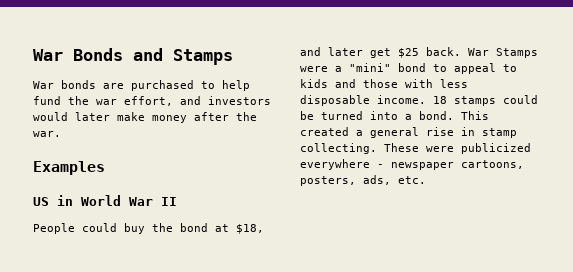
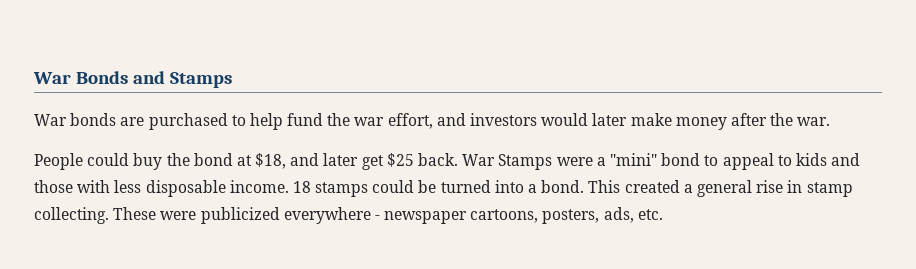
[33,161,105,175] [33,195,177,206] // Examples // US in World War II -> (831, 121) none

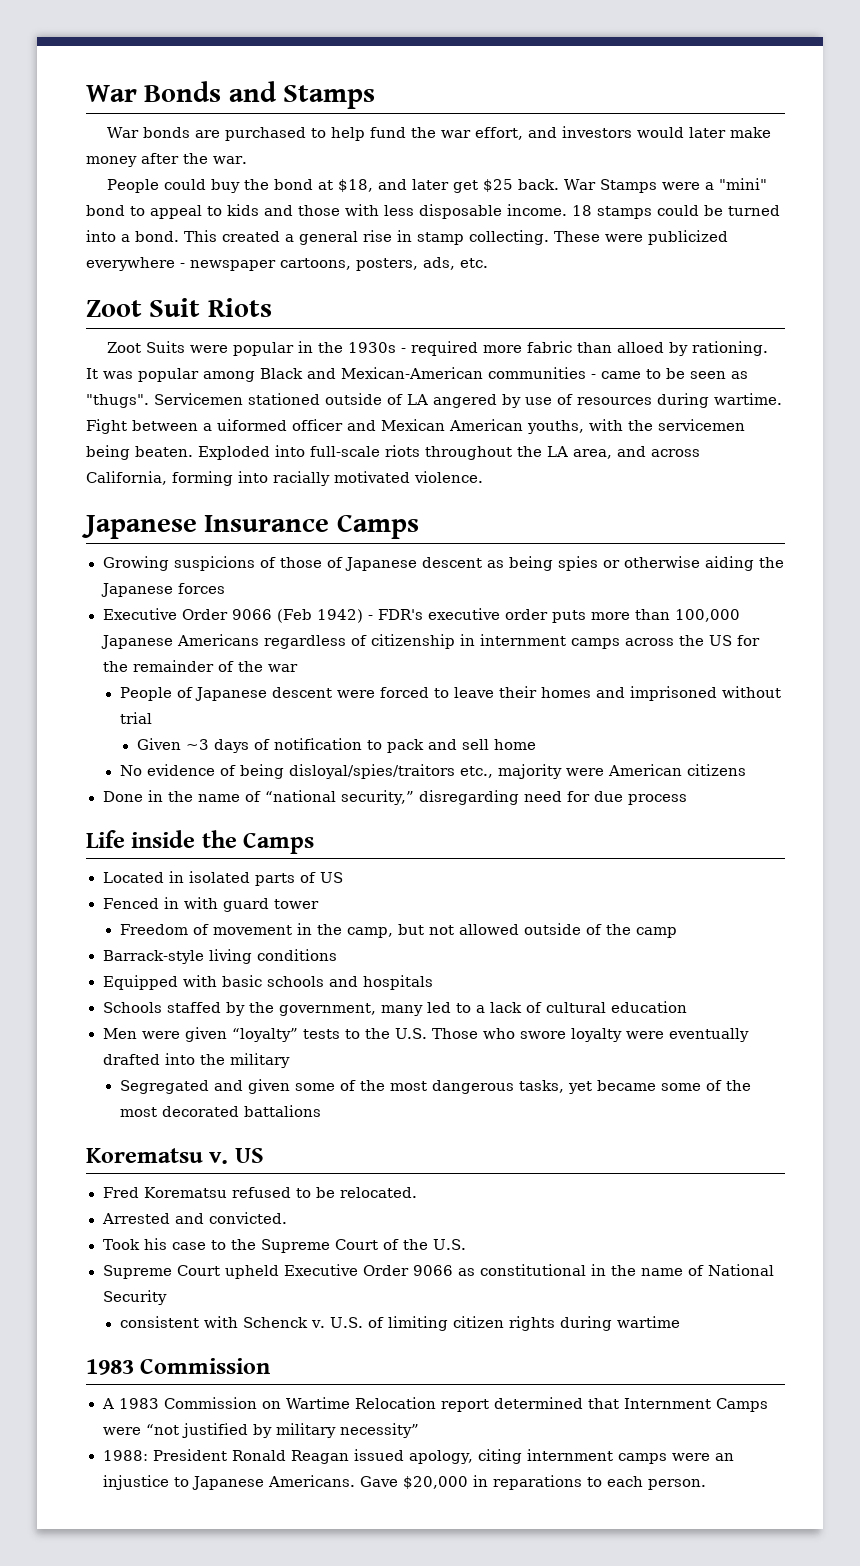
(663, 214) none -> [86,298,272,317] [107,341,769,356] [86,367,748,382] [86,393,782,408] [86,419,745,434] [86,445,700,460] [86,471,483,486] [82,514,419,539] [102,556,784,571] [100,583,225,597] [102,608,740,623] [100,634,760,649] [102,660,298,672] [119,686,781,701] [119,712,152,724] [136,738,536,753] [119,764,746,779] [102,790,688,805] [86,830,315,854] [102,871,343,886] [102,897,319,912] [119,923,677,938] [102,949,337,964] [102,975,433,990] [102,1001,687,1016] [102,1027,750,1042] [102,1053,290,1068] [119,1079,751,1094] [119,1105,321,1117] [86,1148,264,1164] [102,1187,417,1198] [101,1212,287,1224] [102,1238,467,1253] [102,1264,774,1279] [102,1290,167,1305] [119,1316,680,1331] [86,1358,271,1375] [101,1397,769,1412] [102,1423,419,1438] [102,1449,735,1464] [102,1475,706,1490] // Zoot Suit Riots // Zoot Suits were popular in the 1930s - required more fabric than alloed by rationing. It was popular among Black and Mexican-American communities - came to be seen as "thugs". Servicemen stationed outside of LA angered by use of resources during wartime. Fight between a uiformed officer and Mexican American youths, with the servicemen being beaten. Exploded into full-scale riots throughout the LA area, and across California, forming into racially motivated violence. // Japanese Insurance Camps // Growing suspicions of those of Japanese descent as being spies or otherwise aiding the Japanese forces // Executive Order 9066 (Feb 1942) - FDR's executive order puts more than 100,000 Japanese Americans regardless of citizenship in internment camps across the US for the remainder of the war // People of Japanese descent were forced to leave their homes and imprisoned without trial // Given ~3 days of notification to pack and sell home // No evidence of being disloyal/spies/traitors etc., majority were American citizens // Done in the name of “national security,” disregarding need for due process // Life inside the Camps // Located in isolated parts of US // Fenced in with guard tower // Freedom of movement in the camp, but not allowed outside of the camp // Barrack-style living conditions // Equipped with basic schools and hospitals // Schools staffed by the government, many led to a lack of cultural education // Men were given “loyalty” tests to the U.S. Those who swore loyalty were eventually drafted into the military // Segregated and given some of the most dangerous tasks, yet became some of the most decorated battalions // Korematsu v. US // Fred Korematsu refused to be relocated. // Arrested and convicted. // Took his case to the Supreme Court of the U.S. // Supreme Court upheld Executive Order 9066 as constitutional in the name of National Security // consistent with Schenck v. U.S. of limiting citizen rights during wartime // 1983 Commission // A 1983 Commission on Wartime Relocation report determined that Internment Camps were “not justified by military necessity” // 1988: President Ronald Reagan issued apology, citing internment camps were an injustice to Japanese Americans. Gave $20,000 in reparations to each person.

